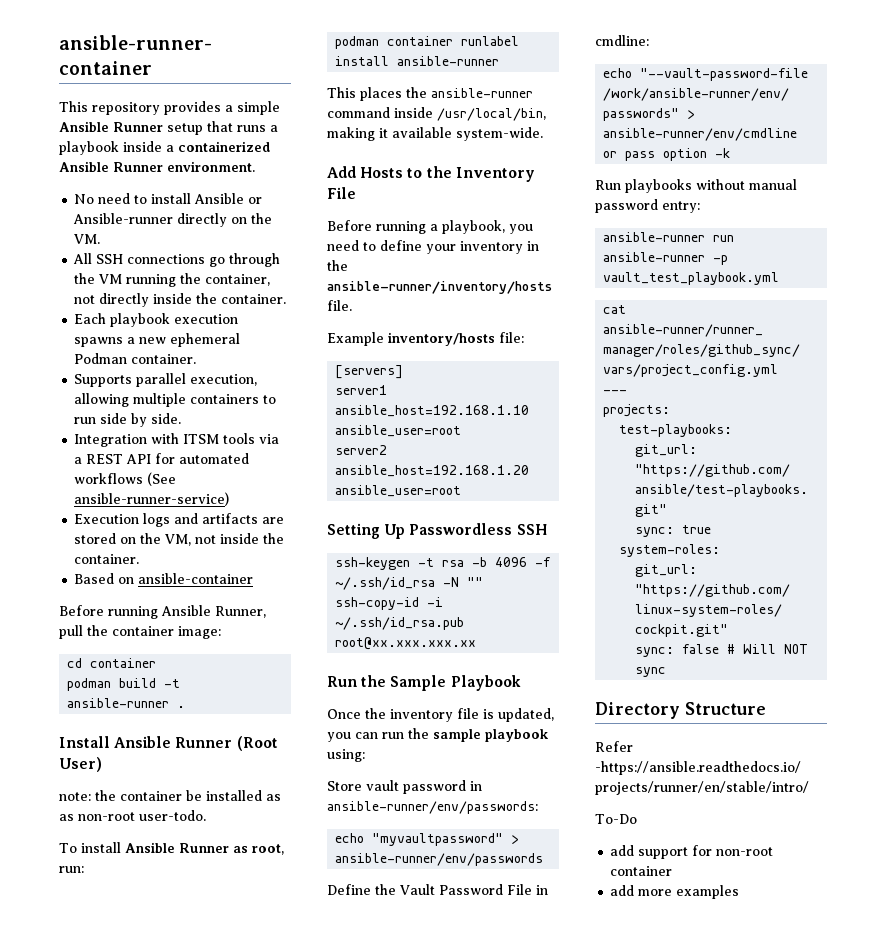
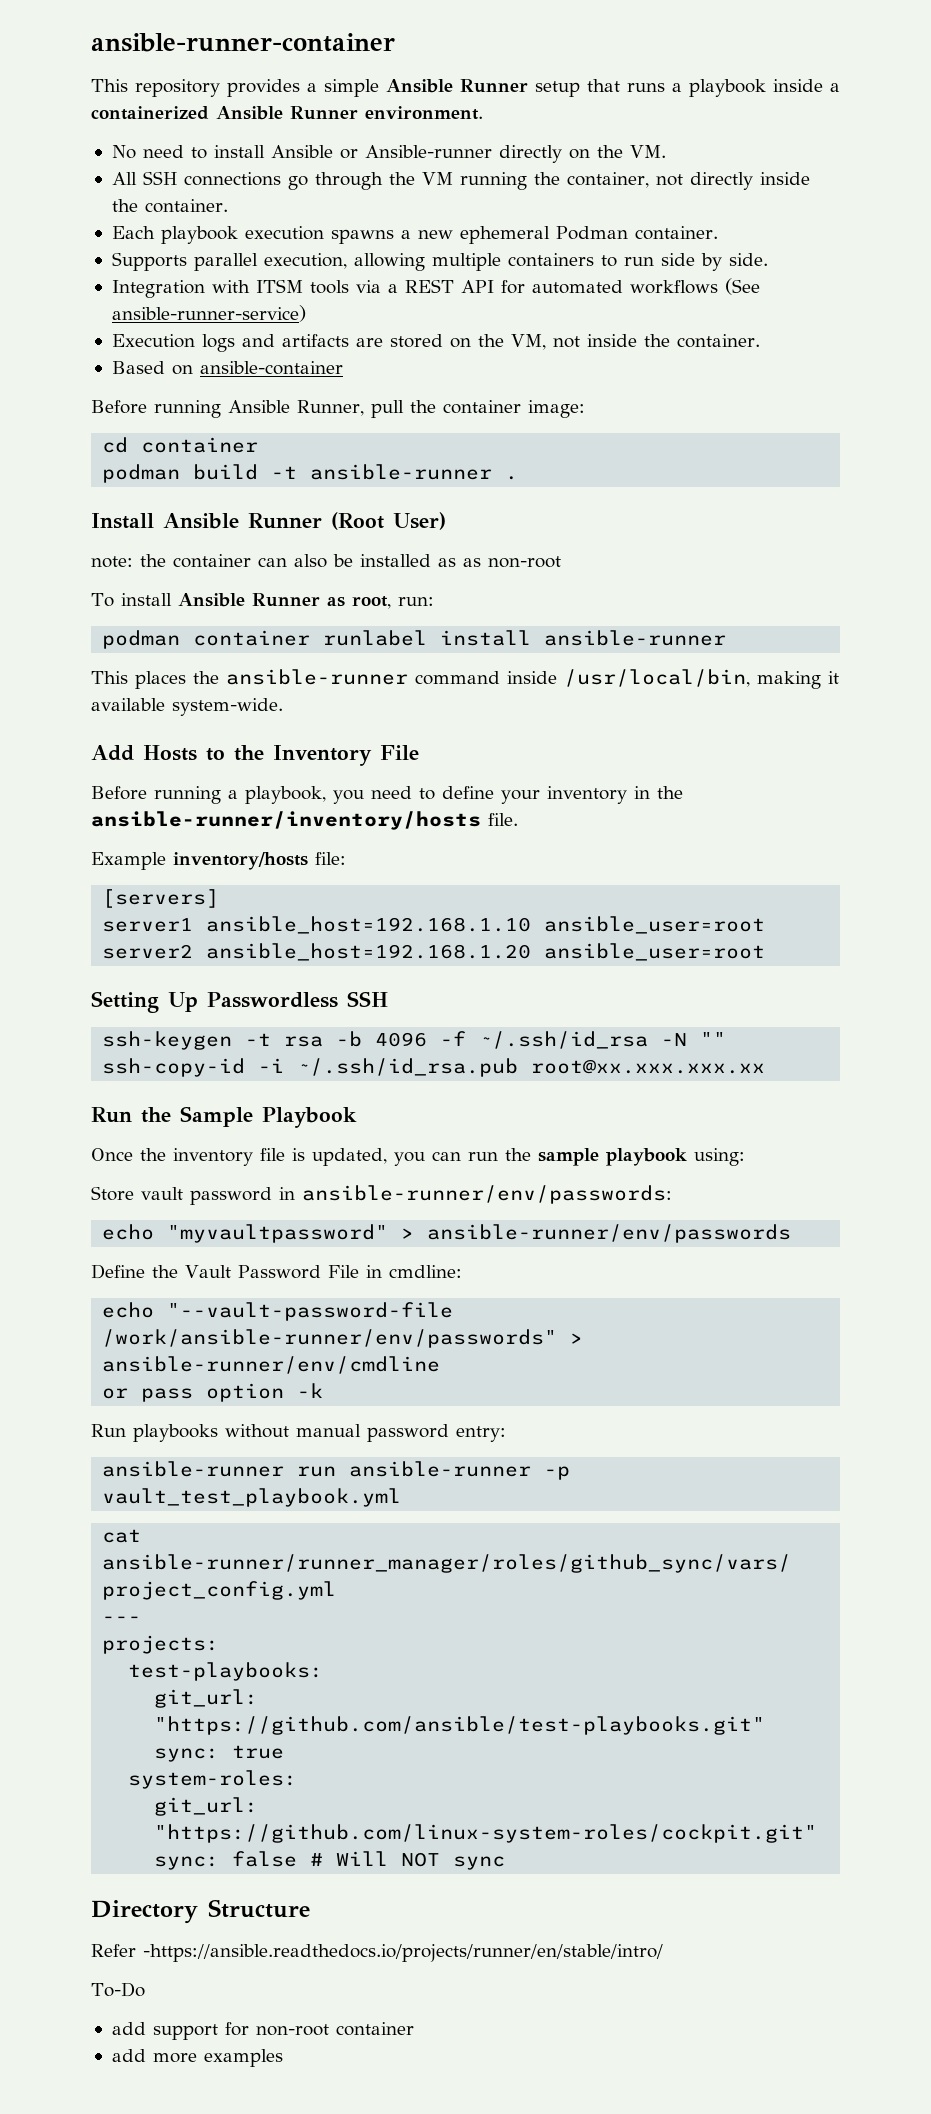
(182, 796) none -> [258,554,327,568] can also
[139,810,206,821] user-todo. -> (561, 562) none

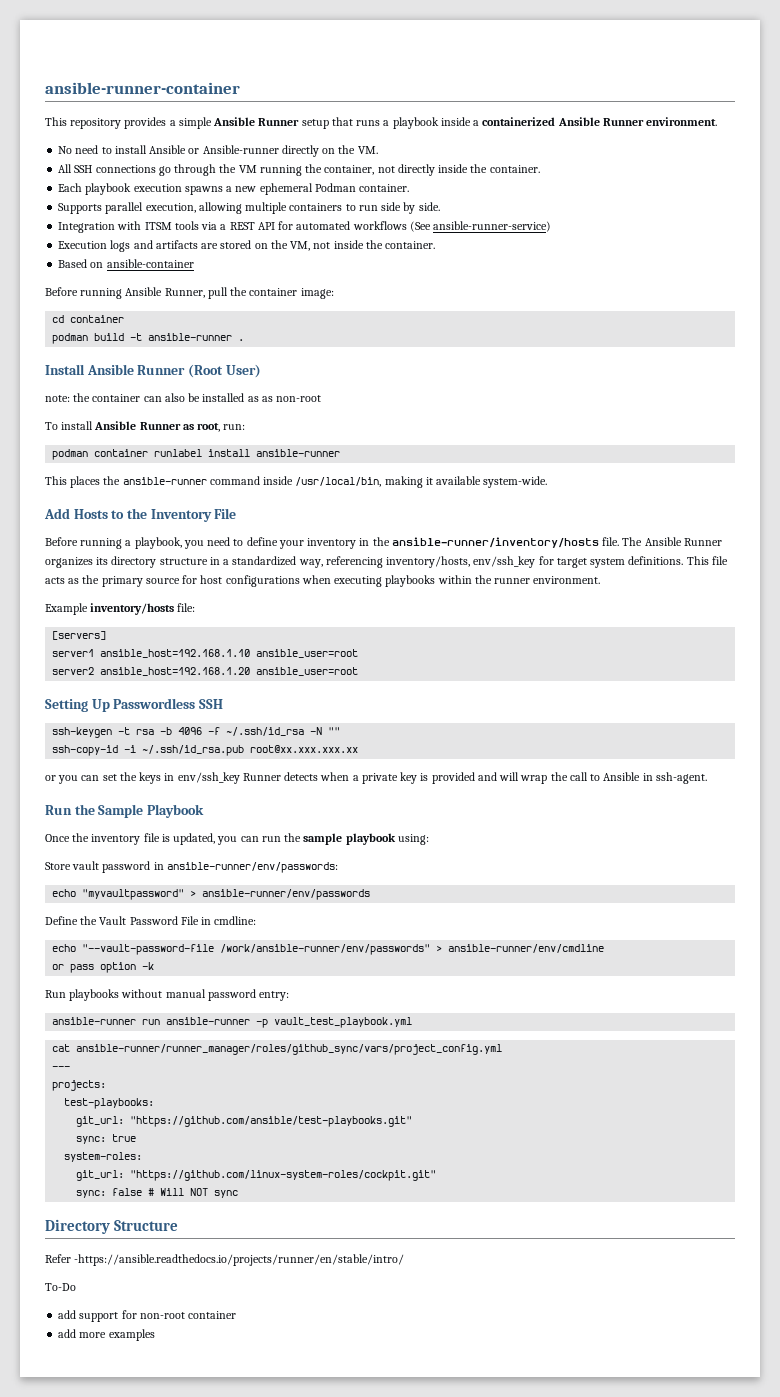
(518, 819) none -> [622,537,722,546] [45,556,728,568] [45,575,601,587] The Ansible Runner organizes its directory structure in a standardized way, referencing inventory/hosts, env/ssh_key for target system definitions. This file acts as the primary source for host configurations when executing playbooks within the runner environment.
(766, 1066) none -> [45,772,707,784] // or you can set the keys in env/ssh_key Runner detects when a private key is provided and will wrap the call to Ansible in ssh-agent.

